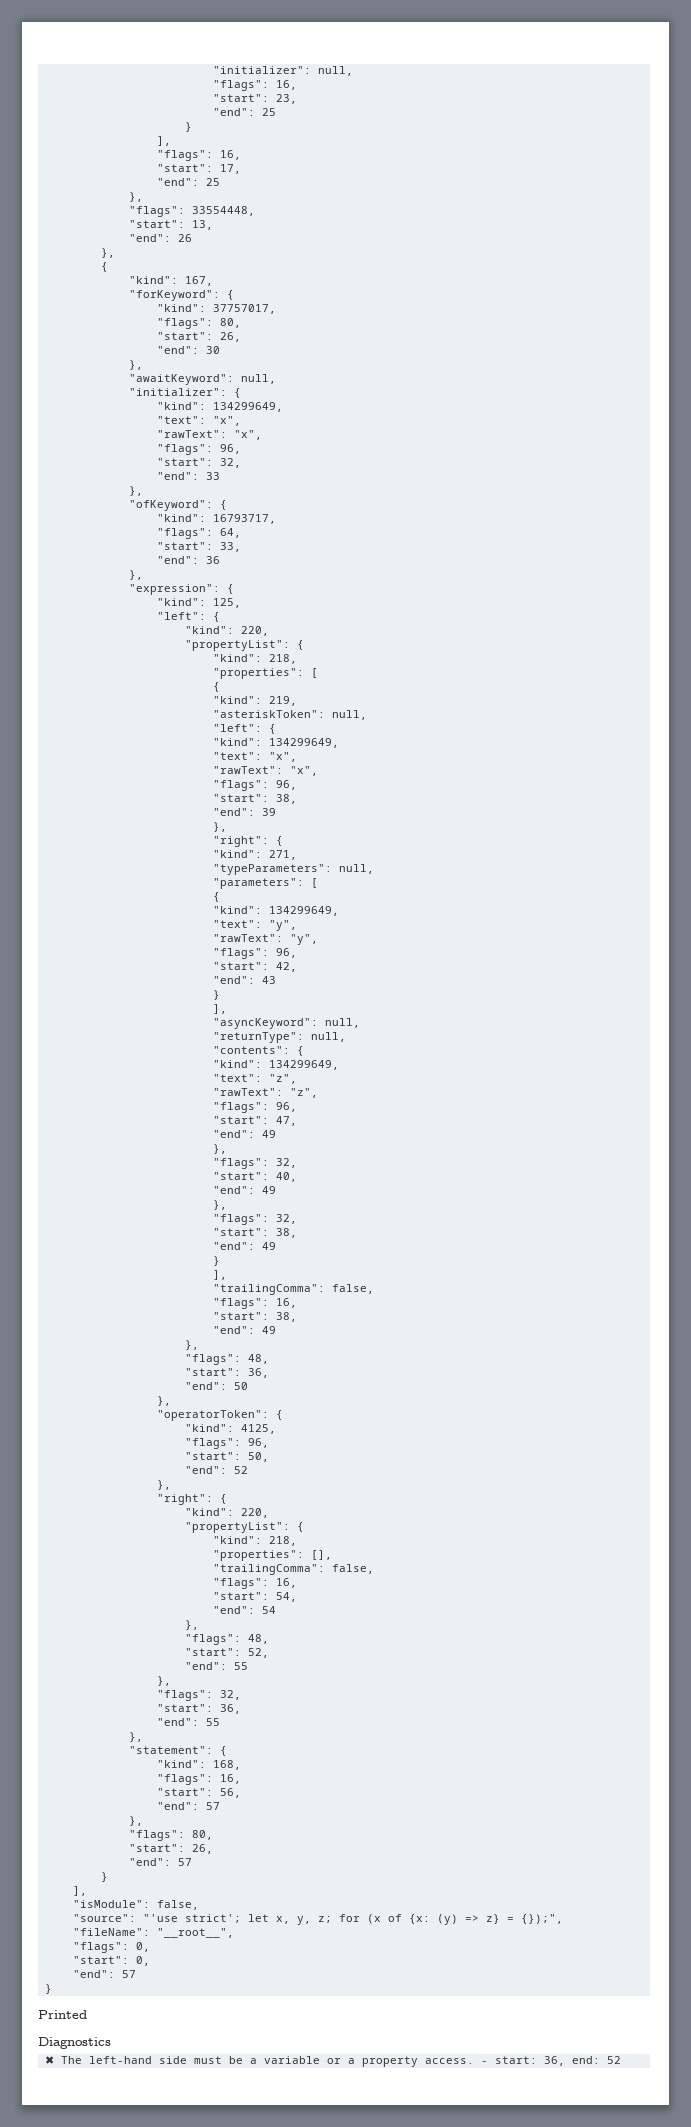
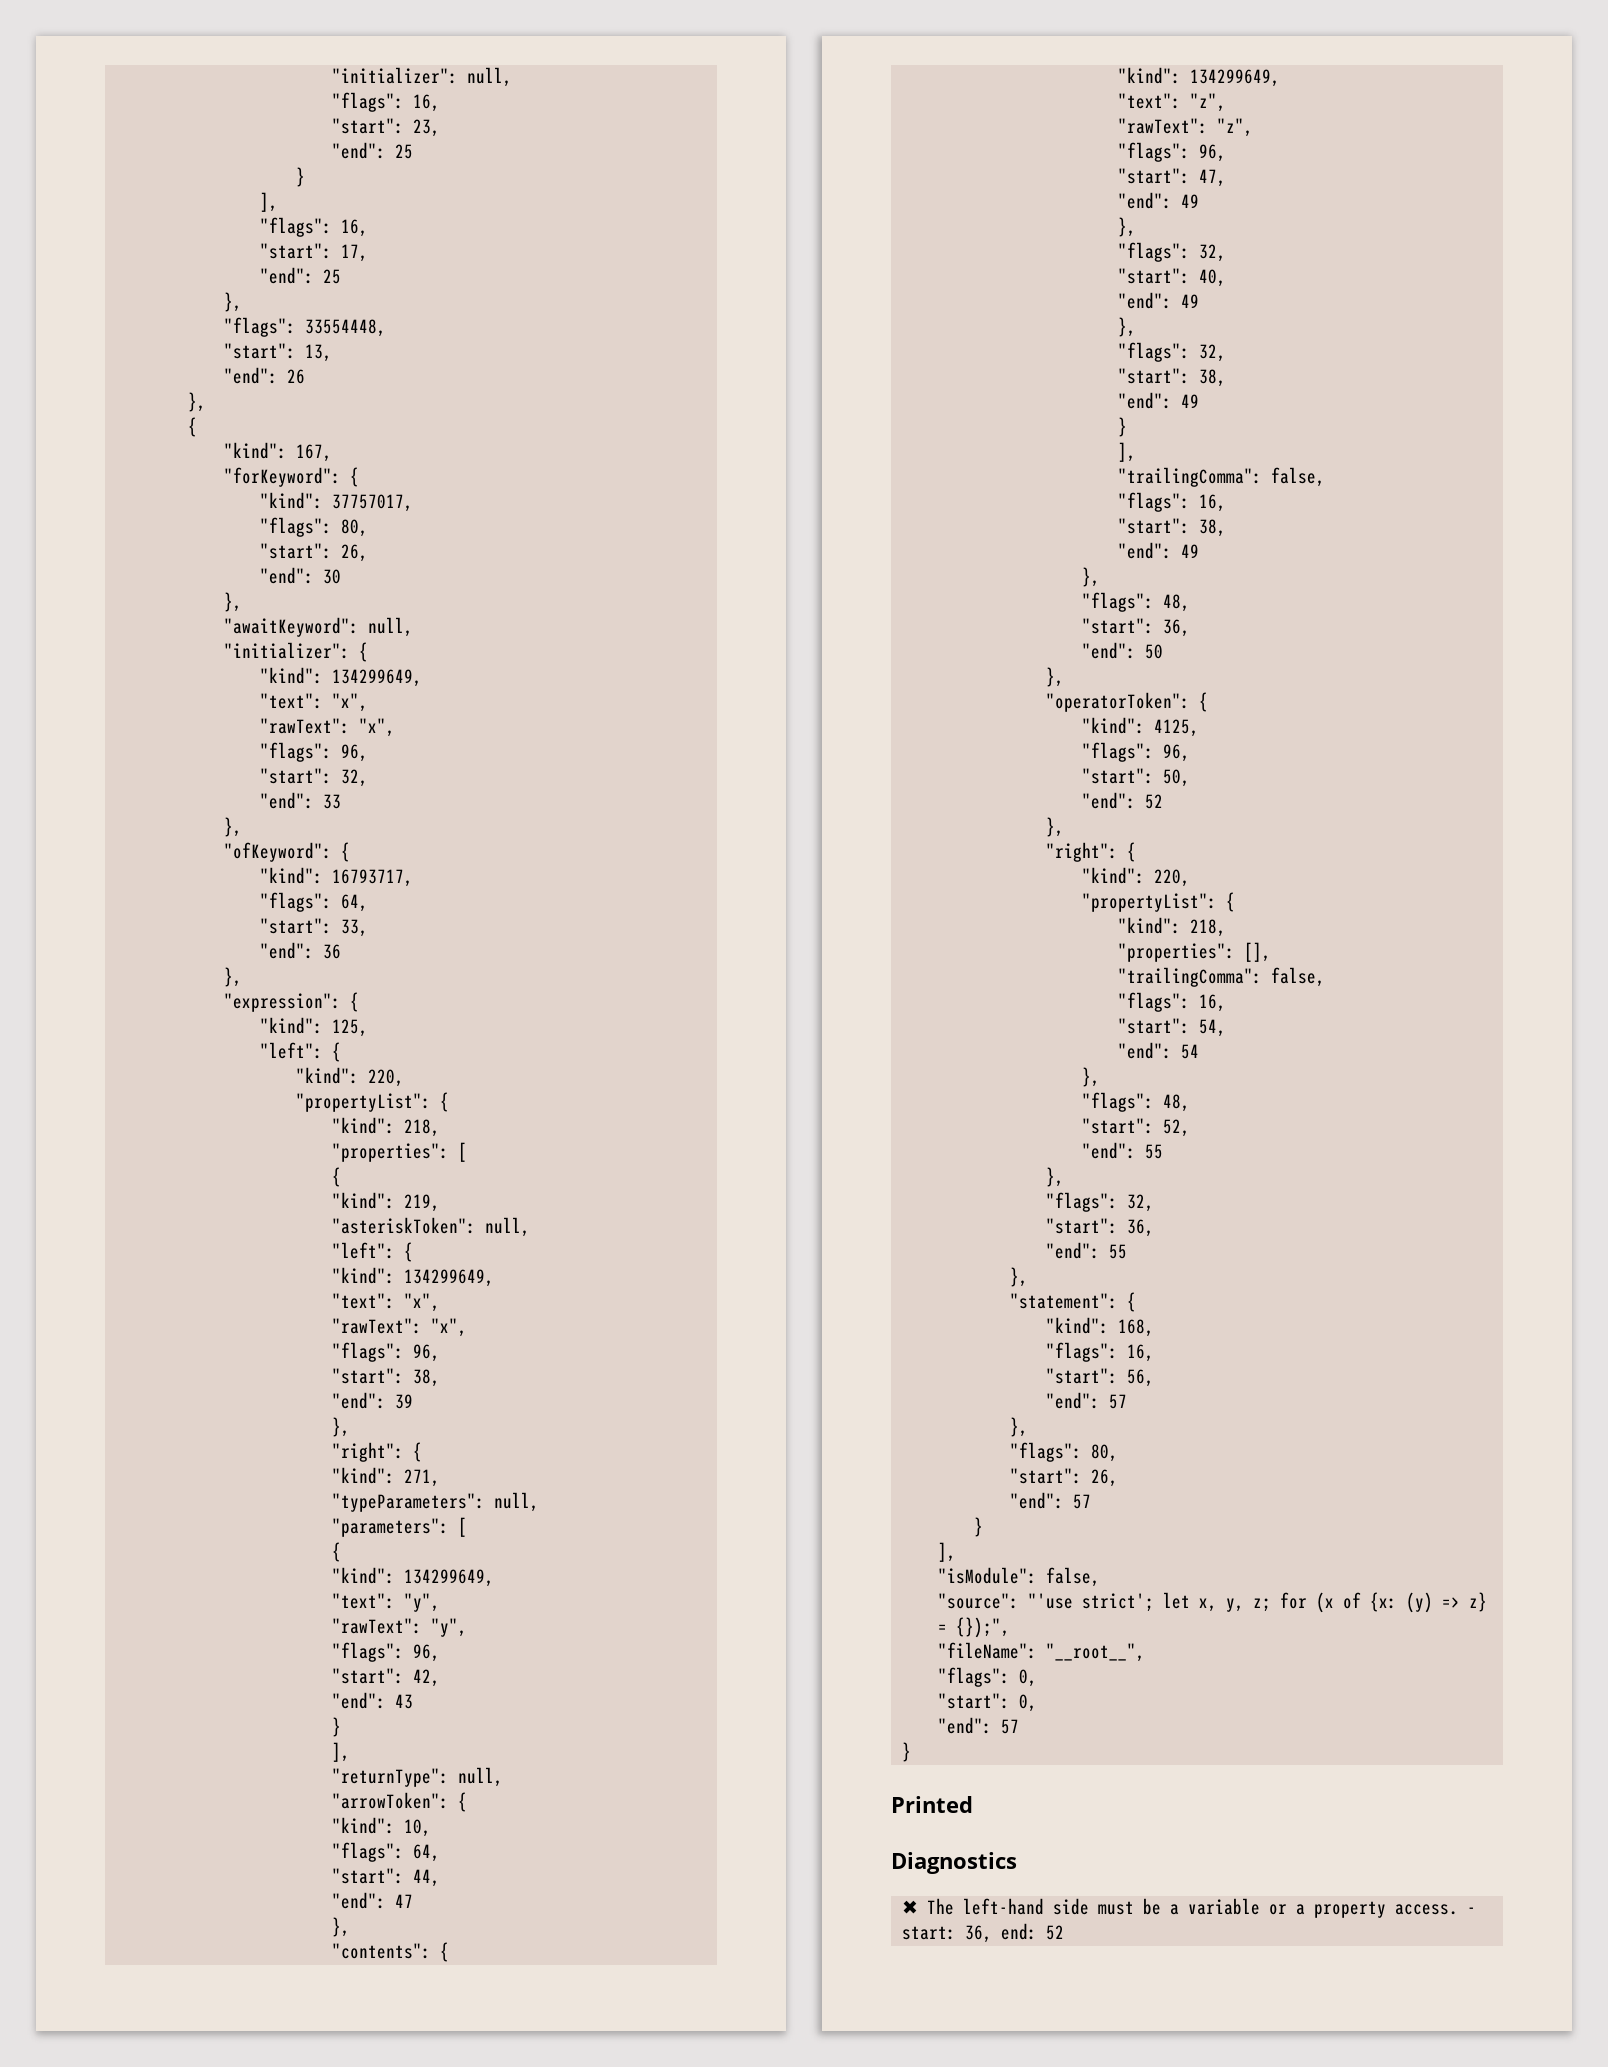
[212,1018,360,1029] [212,1032,346,1043] "asyncKeyword": null, // "returnType": null, -> [332,1767,504,1787] [332,1792,468,1812] [332,1817,432,1837] [332,1842,441,1862] [332,1868,441,1887] [332,1892,414,1909] [332,1917,351,1937] "returnType": null, // "arrowToken": { // "kind": 10, // "flags": 64, // "start": 44, // "end": 47 // },

